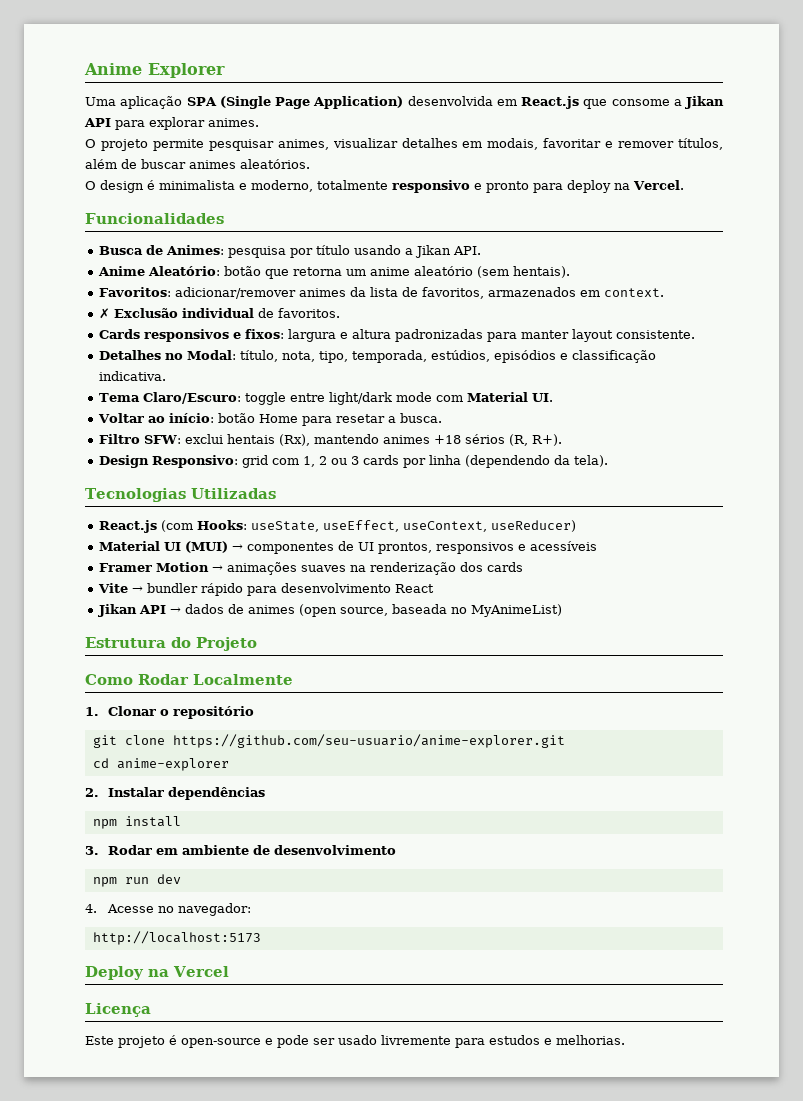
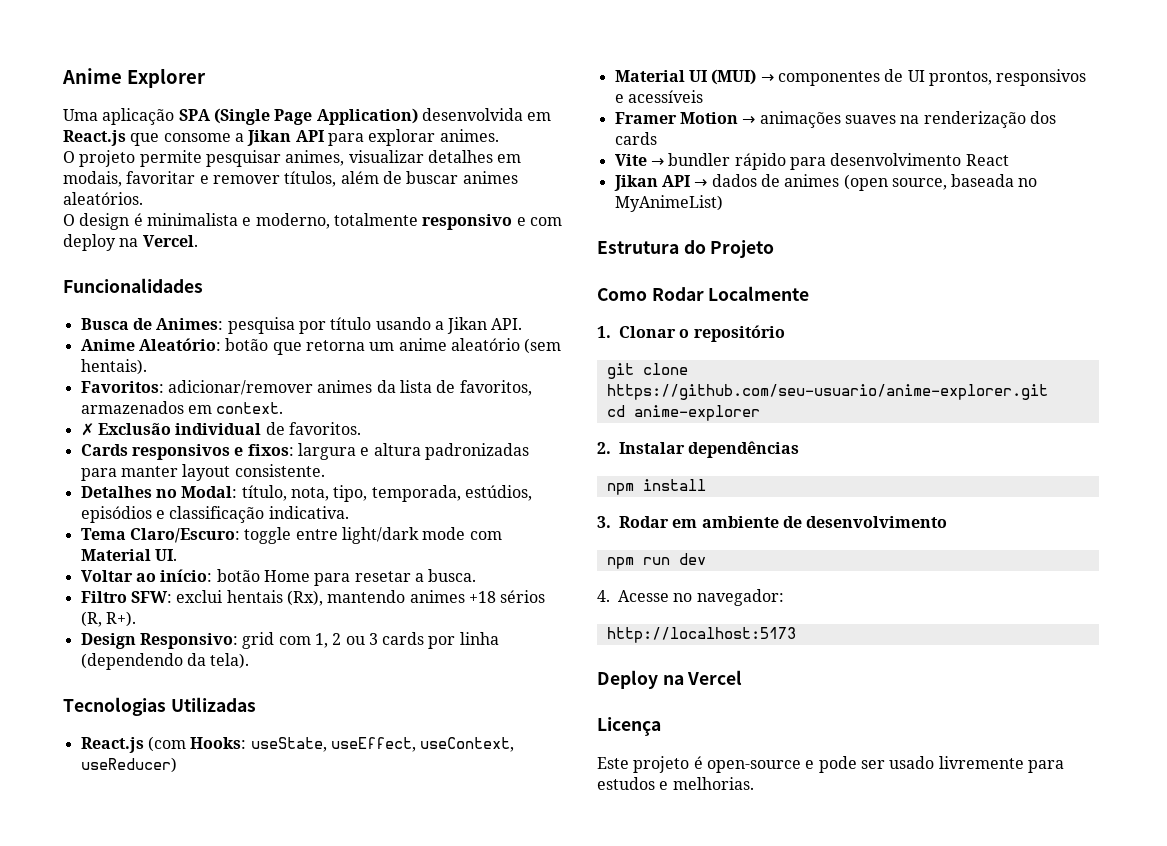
[486,181,563,193] pronto para -> [529,217,562,226] com

